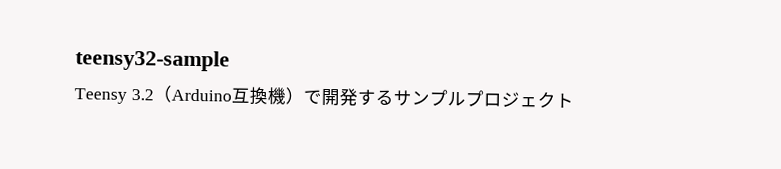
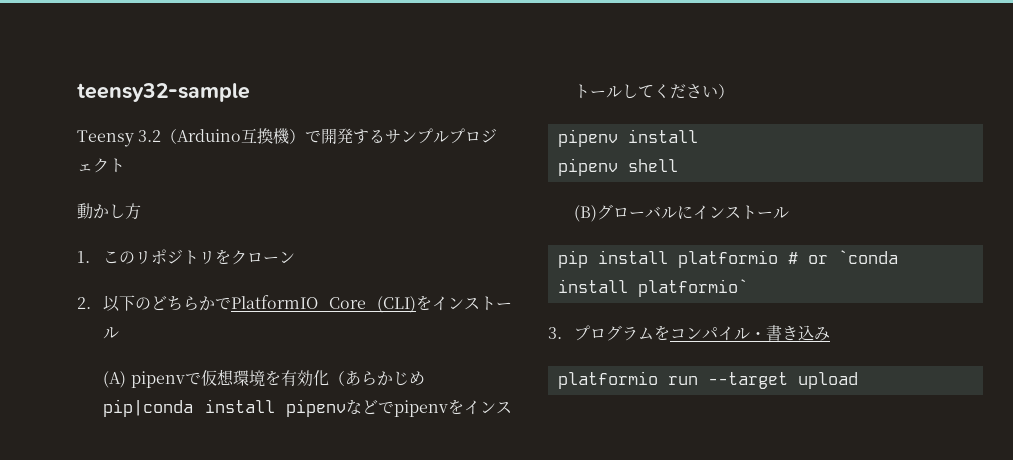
(574, 100) none -> [77,203,141,220] [77,249,296,265] [77,295,512,313] [103,327,120,339] [103,369,425,388] [103,399,512,417] [574,84,735,99] [557,129,698,147] [557,158,678,176] [574,204,790,222] [557,250,898,268] [557,279,748,297] [548,325,831,341] [557,371,858,389] // 動かし方 // 1.このリポジトリをクローン // 2.以下のどちらかでPlatformIO Core (CLI)をインストール // (A) pipenvで仮想環境を有効化（あらかじめpip|conda install pipenvなどでpipenvをインストールしてください） // pipenv install // pipenv shell // (B)グローバルにインストール // pip install platformio # or `conda install platformio` // 3.プログラムをコンパイル・書き込み // platformio run --target upload

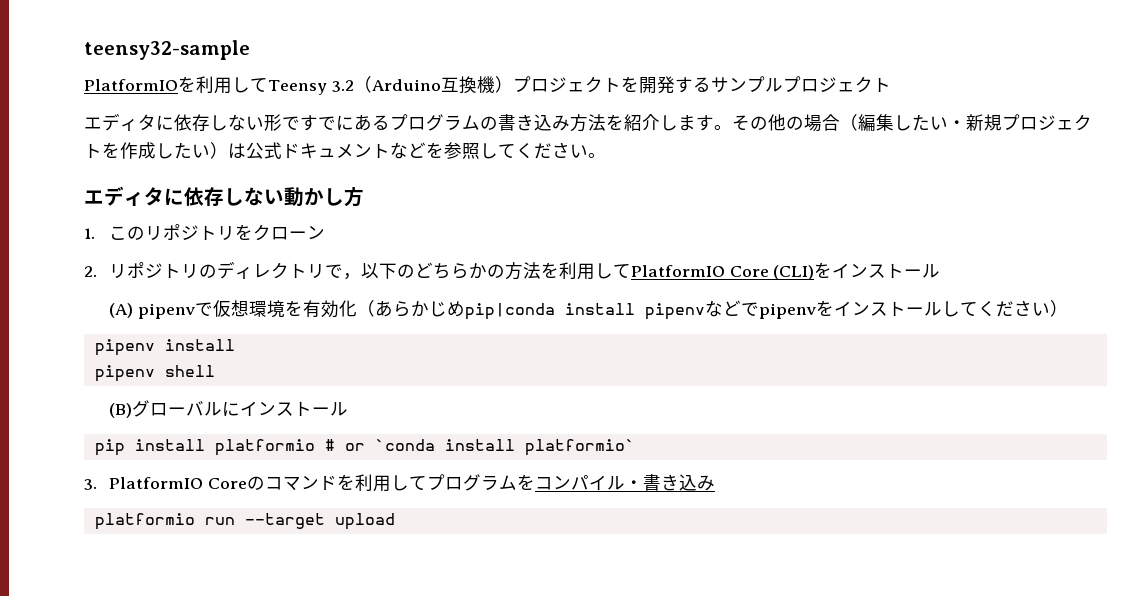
(250, 92) none -> [84,76,268,94] PlatformIOを利用して
[305,130,322,143] で -> [512,76,639,93] プロジェクトを
(125, 165) none -> [84,113,1092,132] [84,142,606,159] [84,186,284,206] エディタに依存しない形ですでにあるプログラムの書き込み方法を紹介します。その他の場合（編集したい・新規プロジェクトを作成したい）は公式ドキュメントなどを参照してください。 // エディタに依存しない
[103,295,232,312] 以下のどちらかで -> [108,261,631,280] リポジトリのディレクトリで，以下のどちらかの方法を利用して
(562, 333) none -> [108,474,427,492] PlatformIO Coreのコマンドを利用して

